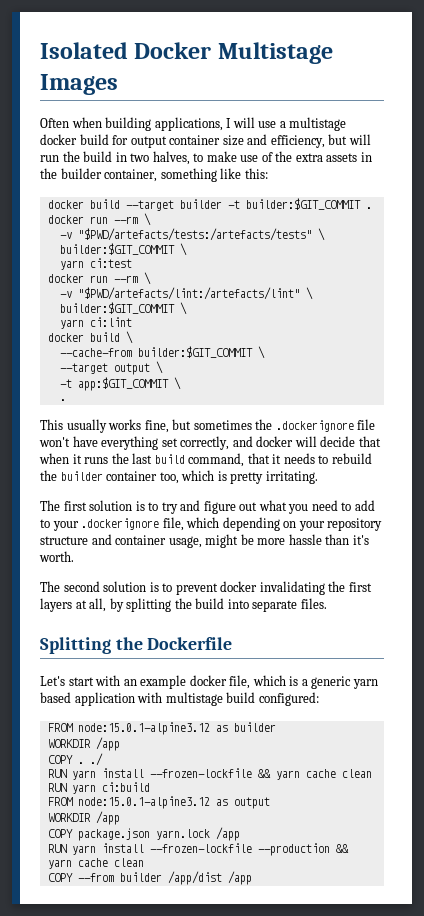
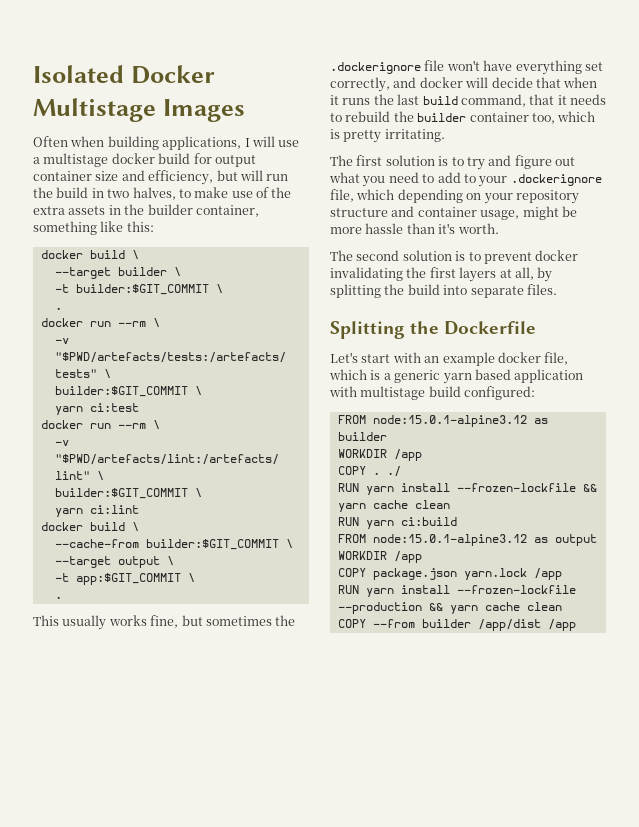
(120, 204) none -> [131,250,139,259] \ //
(222, 204) none -> [173,267,181,276] \ //
(361, 204) none -> [215,284,223,293] \ //

